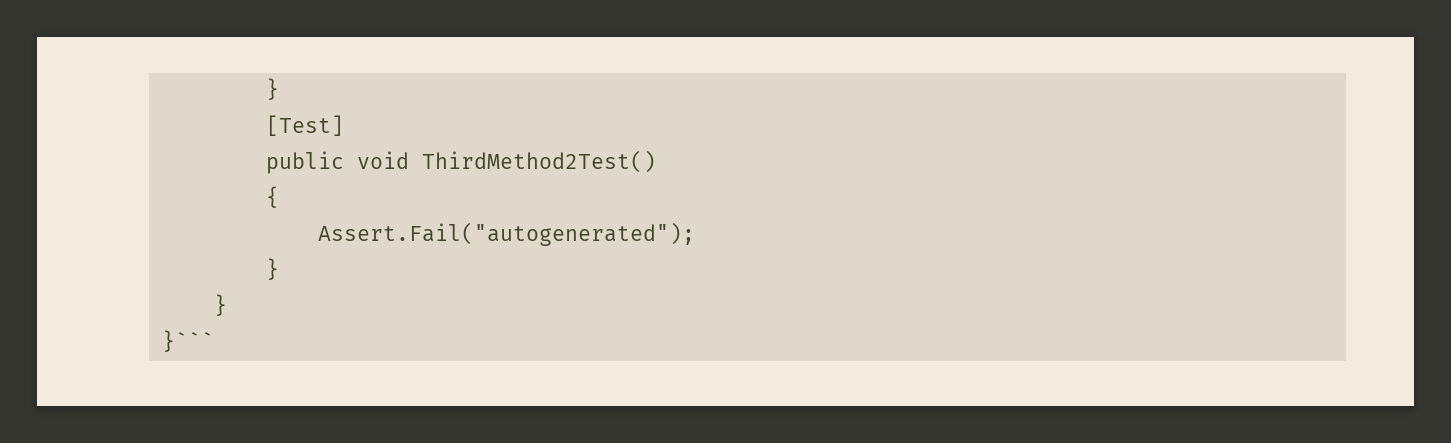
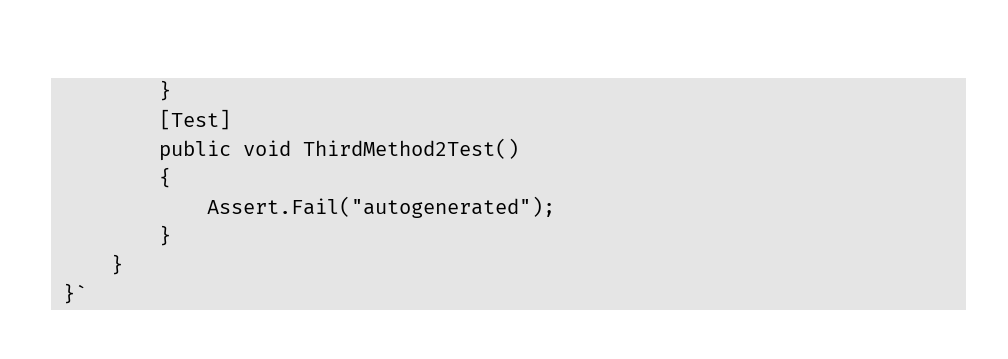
[161,330,214,352] }``` -> [62,283,87,304] }`

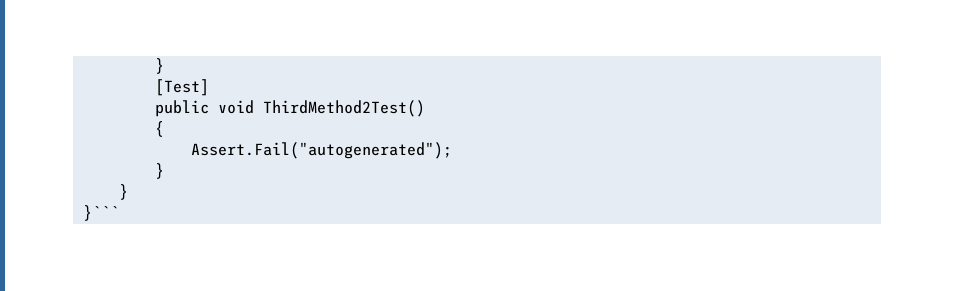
[62,283,87,304] }` -> [83,205,120,221] }```

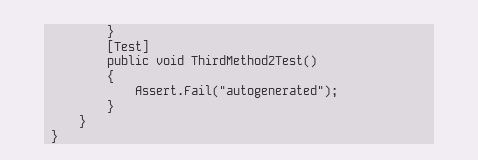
[83,205,120,221] }``` -> [50,130,58,143] }

